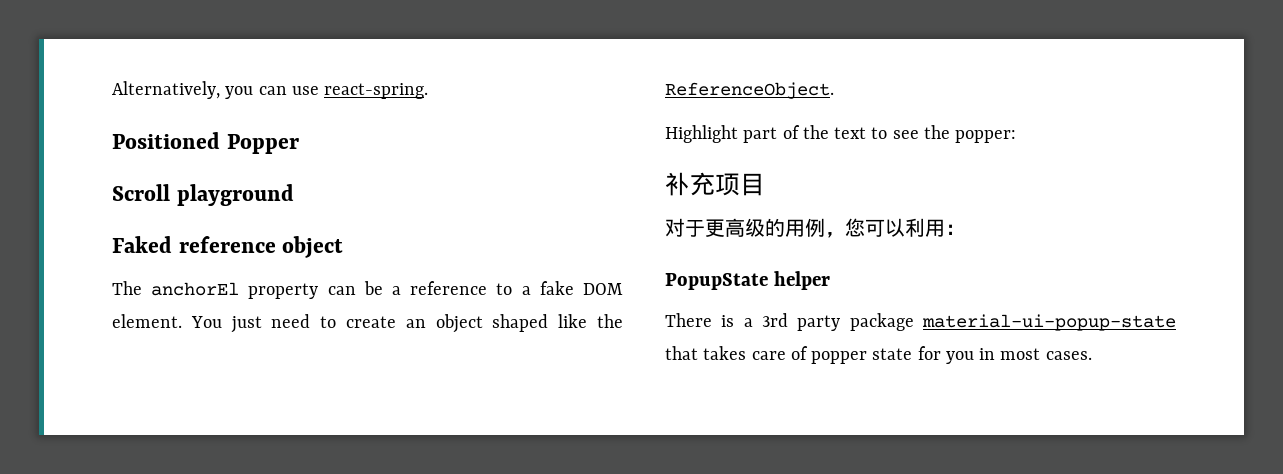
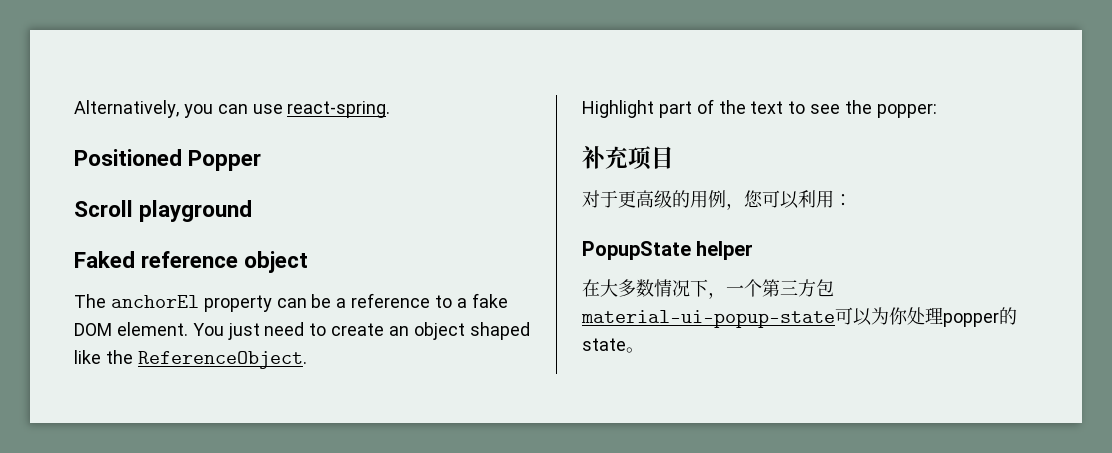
[665,313,1176,331] [665,346,1092,364] There is a 3rd party package material-ui-popup-state that takes care of popper state for you in most cases. -> [582,279,834,299] [581,307,1017,328] [582,338,644,353] 在大多数情况下，一个第三方包material-ui-popup-state可以为你处理popper的state。

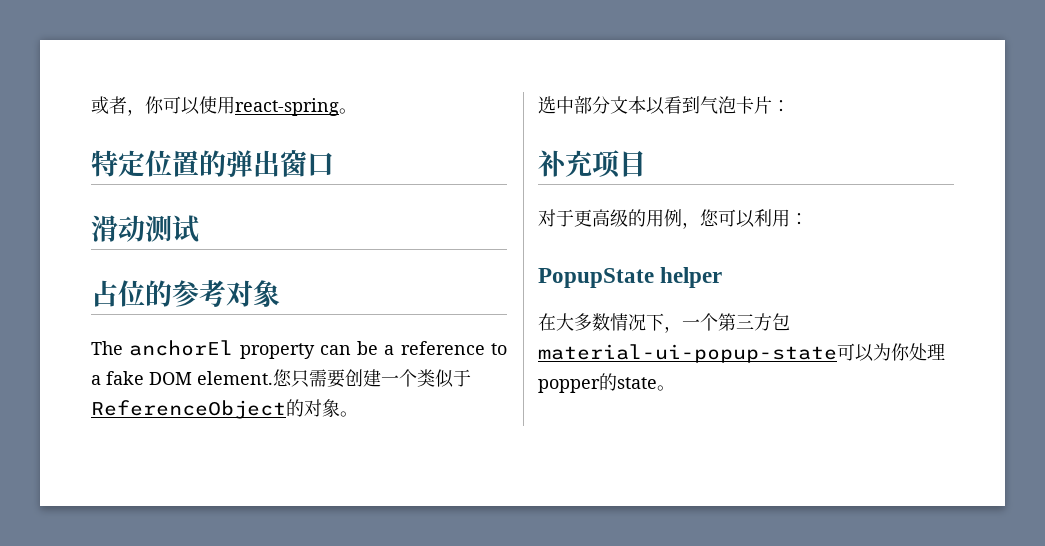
[74,100,391,118] [74,149,262,171] [74,200,253,222] [74,251,309,273] Alternatively, you can use react-spring. // Positioned Popper // Scroll playground // Faked reference object -> [91,96,357,116] [91,150,334,177] [91,215,199,243] [91,280,280,307] 或者，你可以使用react-spring。 // 特定位置的弹出窗口 // 滑动测试 // 占位的参考对象
[192,322,530,340] [74,350,307,369] [582,99,937,118] You just need to create an object shaped like the ReferenceObject. // Highlight part of the text to see the popper: -> [273,369,471,388] [91,399,358,419] [538,96,790,115] 您只需要创建一个类似于ReferenceObject的对象。 // 选中部分文本以看到气泡卡片：

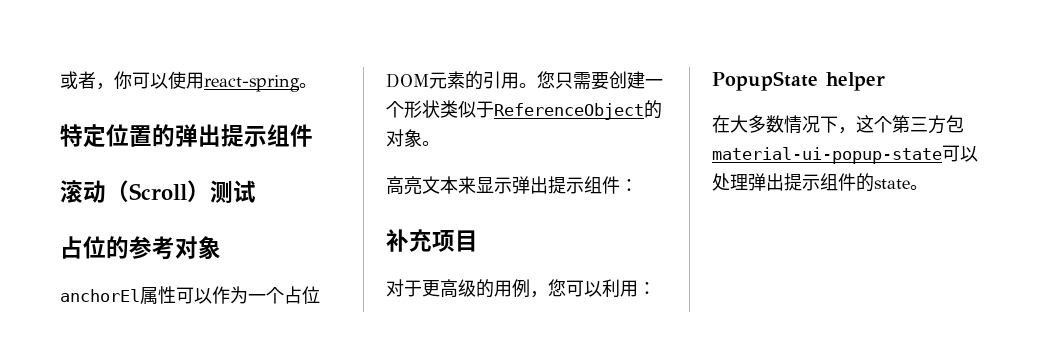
[280,150,334,177] [91,215,145,242] 窗口 // 滑动 -> [221,124,313,147] [60,180,210,203] 提示组件 // 滚动（Scroll）
[91,340,507,359] [91,371,273,385] The anchorEl property can be a reference to a fake DOM element. -> [60,286,320,304] [386,71,537,90] anchorEl属性可以作为一个占位DOM元素的引用。
(417, 378) none -> [404,100,440,118] 形状
[538,96,772,115] 选中部分文本以看到气泡卡片 -> [386,176,620,195] 高亮文本来显示弹出提示组件
[682,319,700,329] 一 -> [856,115,874,133] 这
[873,343,945,361] [538,379,600,393] 为你处理popper -> [712,173,856,191] 处理弹出提示组件

